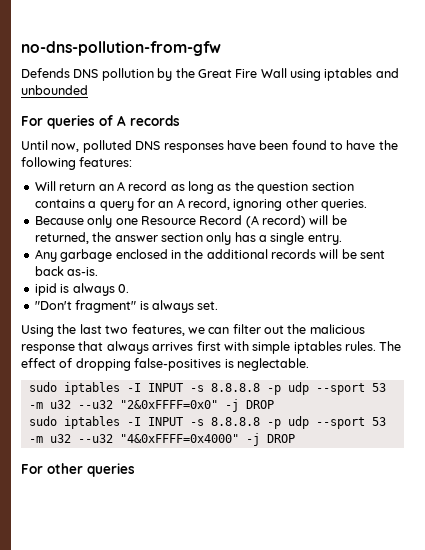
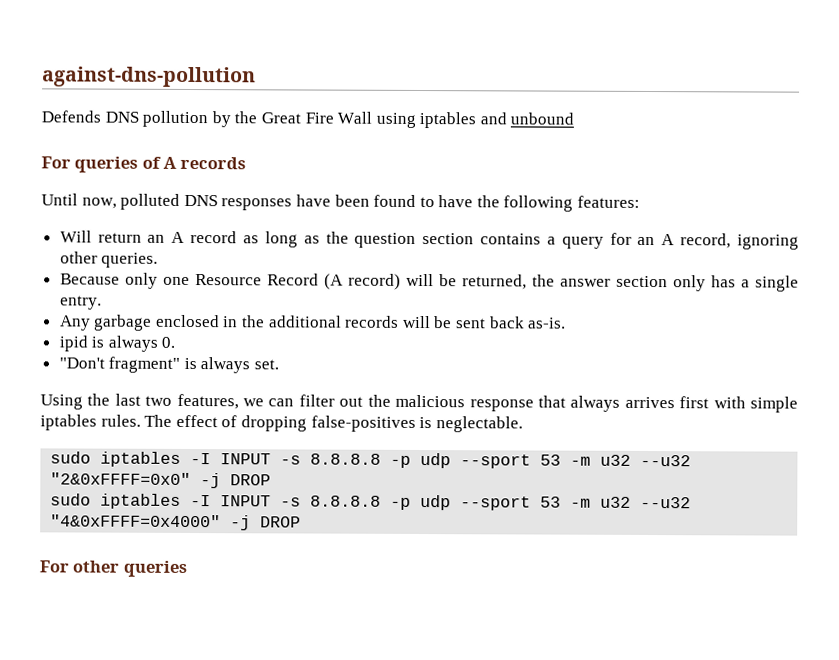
[21,41,221,56] no-dns-pollution-from-gfw -> [42,66,256,88] against-dns-pollution
[21,85,88,95] unbounded -> [510,112,575,125] unbound

